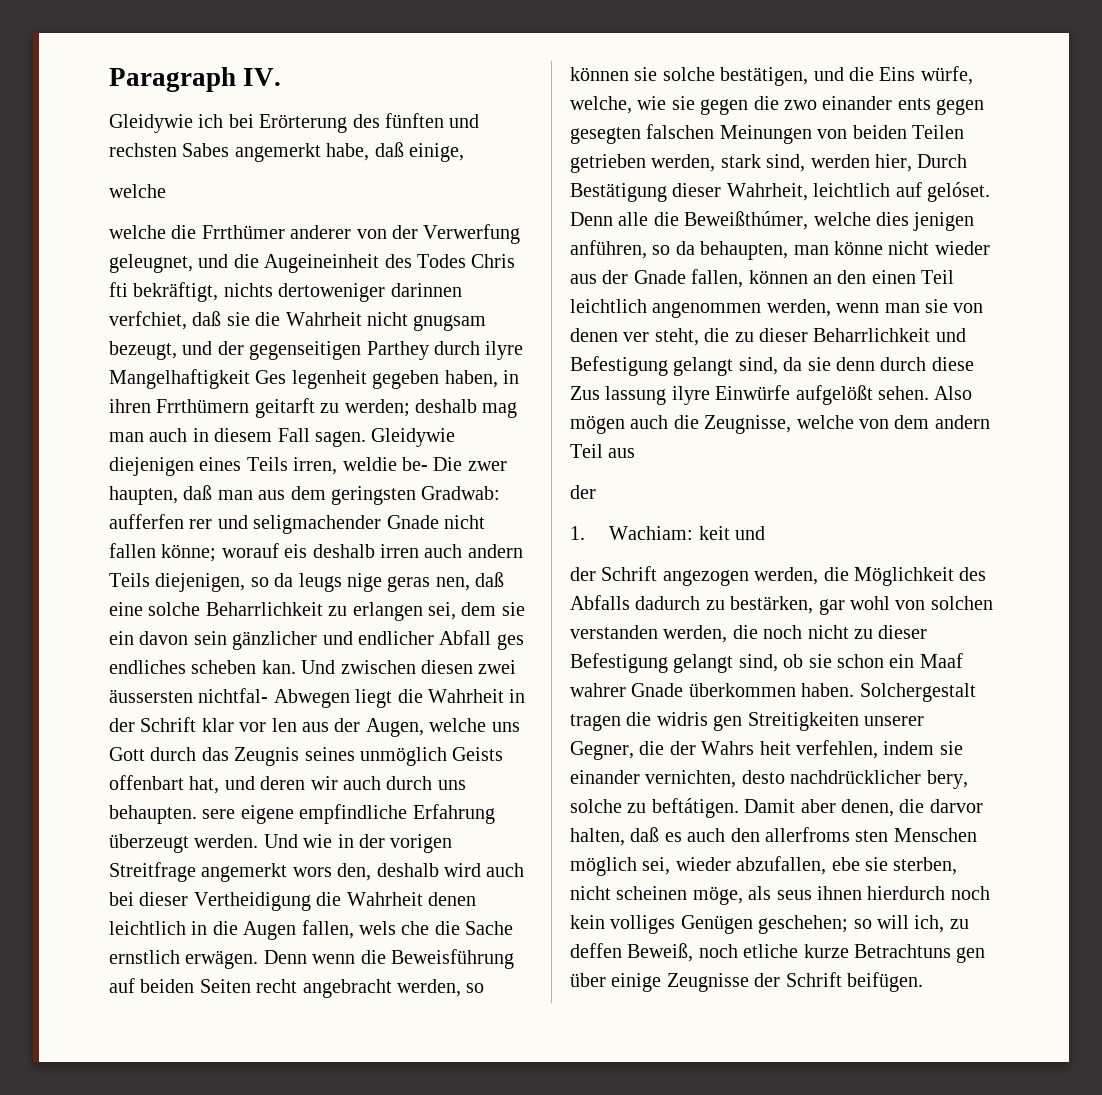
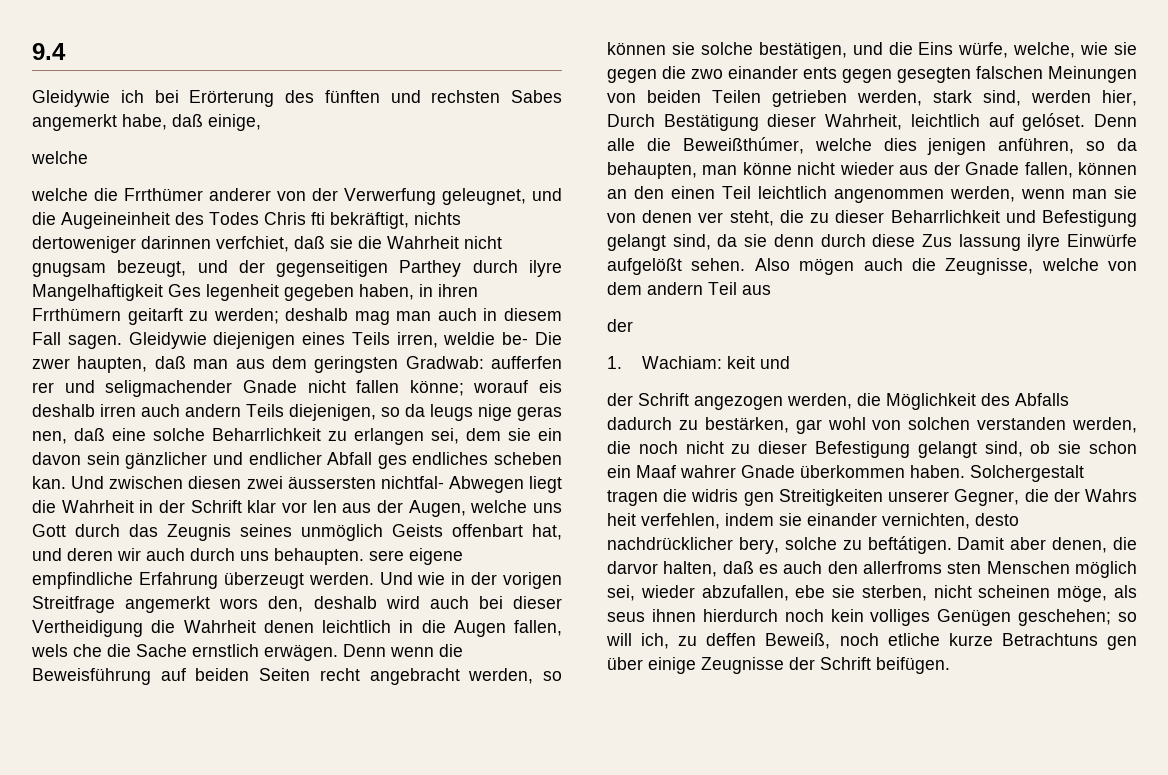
[109,67,282,92] Paragraph IV. -> [32,43,66,60] 9.4

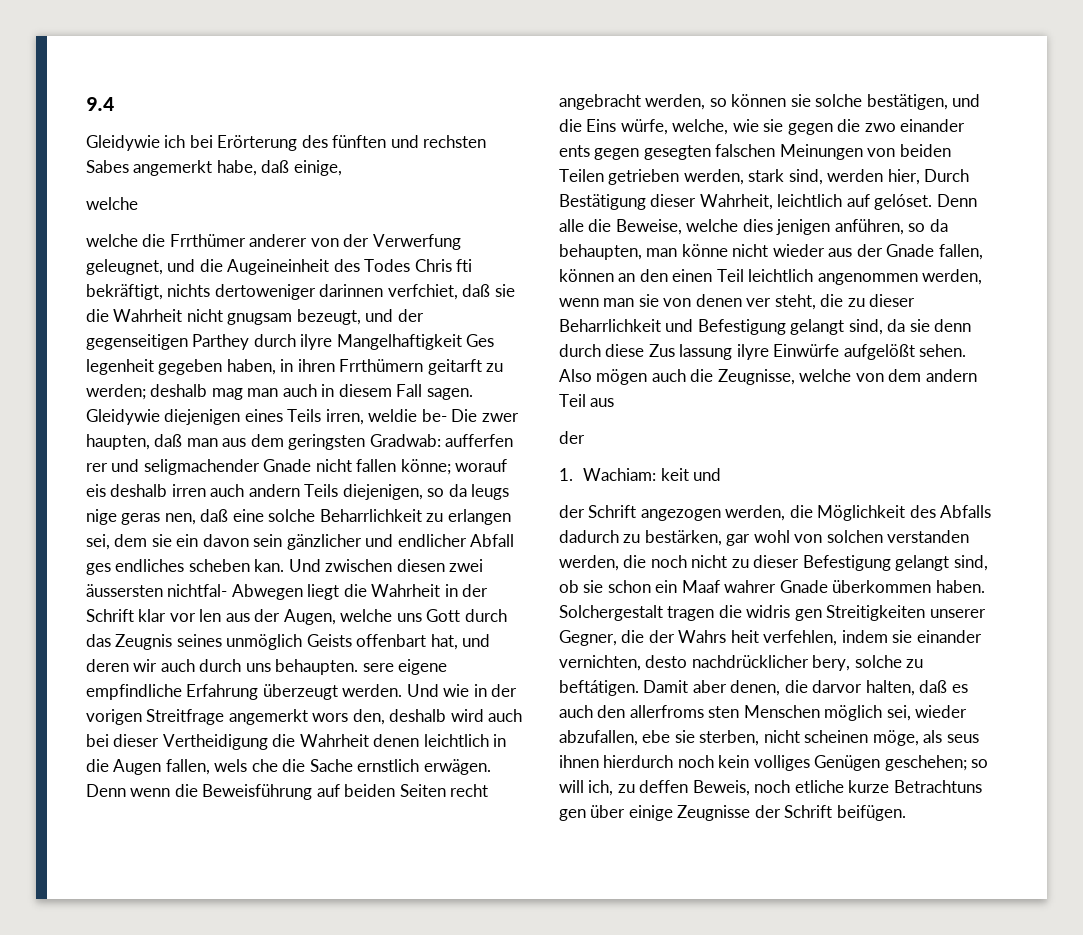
[682,137,804,154] Beweißthúmer, -> [615,219,682,235] Beweise,
[765,633,831,649] Beweiß, -> [692,780,750,796] Beweis,

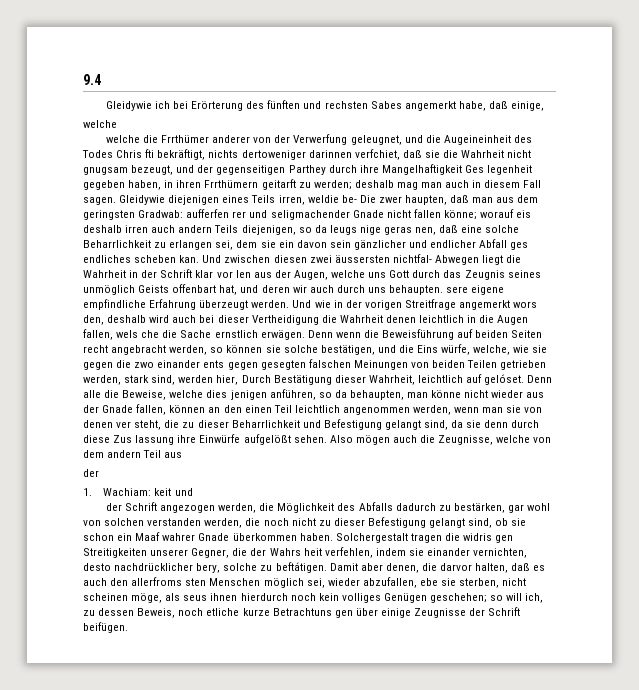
[300,334,333,350] ilyre -> [359,165,379,173] ihre
[736,344,769,360] ilyre -> [177,435,197,443] ihre
[639,780,689,793] deffen -> [98,608,135,616] dessen

